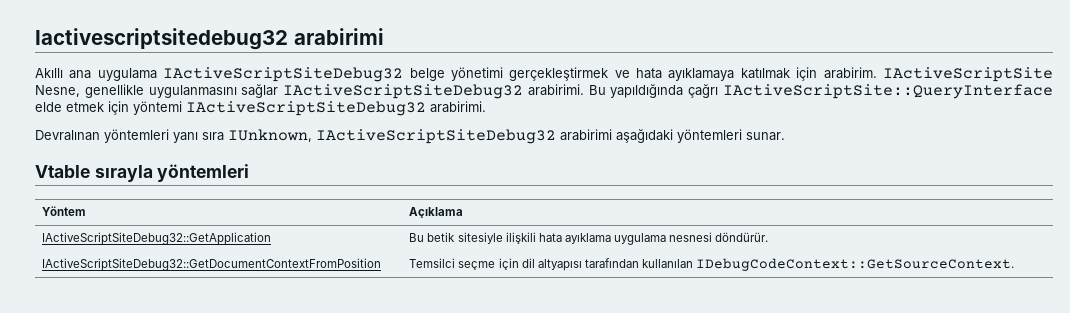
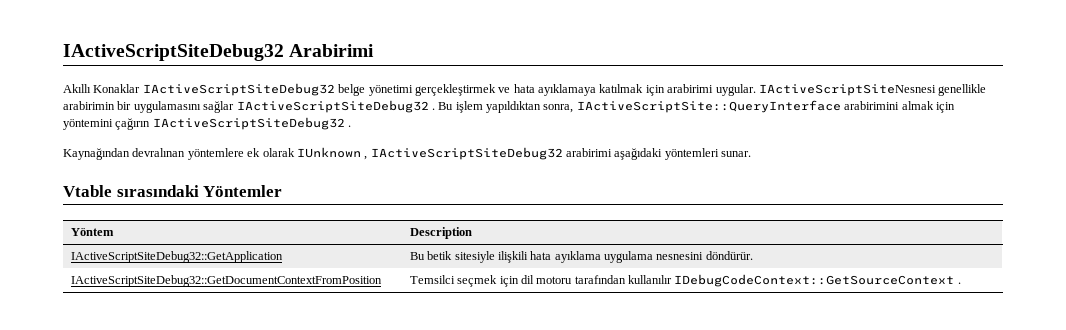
[35,28,384,50] Iactivescriptsitedebug32 arabirimi -> [63,44,375,61] IActiveScriptSiteDebug32 Arabirimi
[69,68,157,81] ana uygulama -> [93,84,141,93] Konaklar
[823,67,1053,82] [35,84,1054,99] [35,101,486,116] [35,129,312,143] arabirim. IActiveScriptSite Nesne, genellikle uygulanmasını sağlar IActiveScriptSiteDebug32 arabirimi. Bu yapıldığında çağrı IActiveScriptSite::QueryInterface elde etmek için yöntemi IActiveScriptSiteDebug32 arabirimi. // Devralınan yöntemleri yanı sıra IUnknown, -> [667,84,987,96] [63,100,955,113] [63,117,352,130] [63,147,368,160] arabirimi uygular. IActiveScriptSiteNesnesi genellikle arabirimin bir uygulamasını sağlar IActiveScriptSiteDebug32 . Bu işlem yapıldıktan sonra, IActiveScriptSite::QueryInterface arabirimini almak için yöntemini çağırın IActiveScriptSiteDebug32 . // Kaynağından devralınan yöntemlere ek olarak IUnknown ,
[94,164,250,182] sırayla yöntemleri -> [116,185,283,197] sırasındaki Yöntemler
[409,207,464,218] Açıklama -> [409,227,472,239] Description
[669,232,713,242] nesnesi -> [656,252,704,260] nesnesini
[458,261,496,270] seçme -> [457,275,498,287] seçmek
[537,258,1015,271] altyapısı tarafından kullanılan IDebugCodeContext::GetSourceContext. -> [536,274,961,287] motoru tarafından kullanılır IDebugCodeContext::GetSourceContext .

